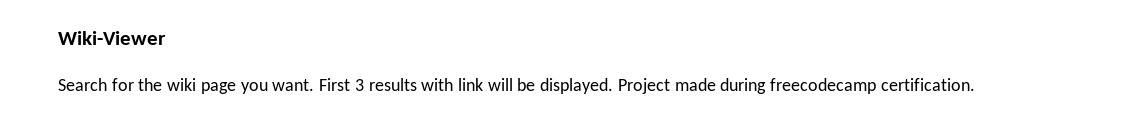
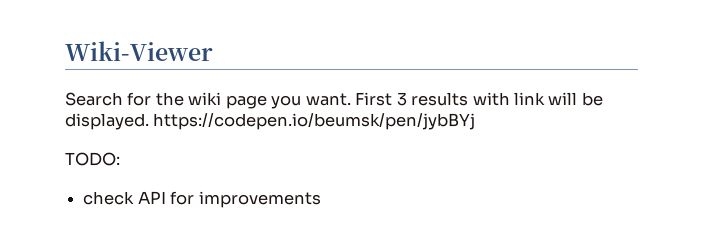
[617,78,975,94] Project made during freecodecamp certification. -> [153,113,476,130] [65,152,120,166] [83,191,321,208] https://codepen.io/beumsk/pen/jybBYj // TODO: // check API for improvements

